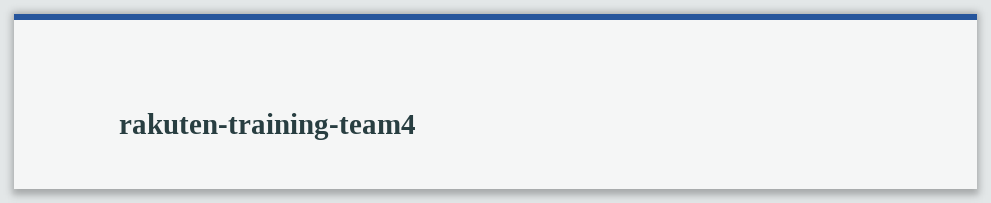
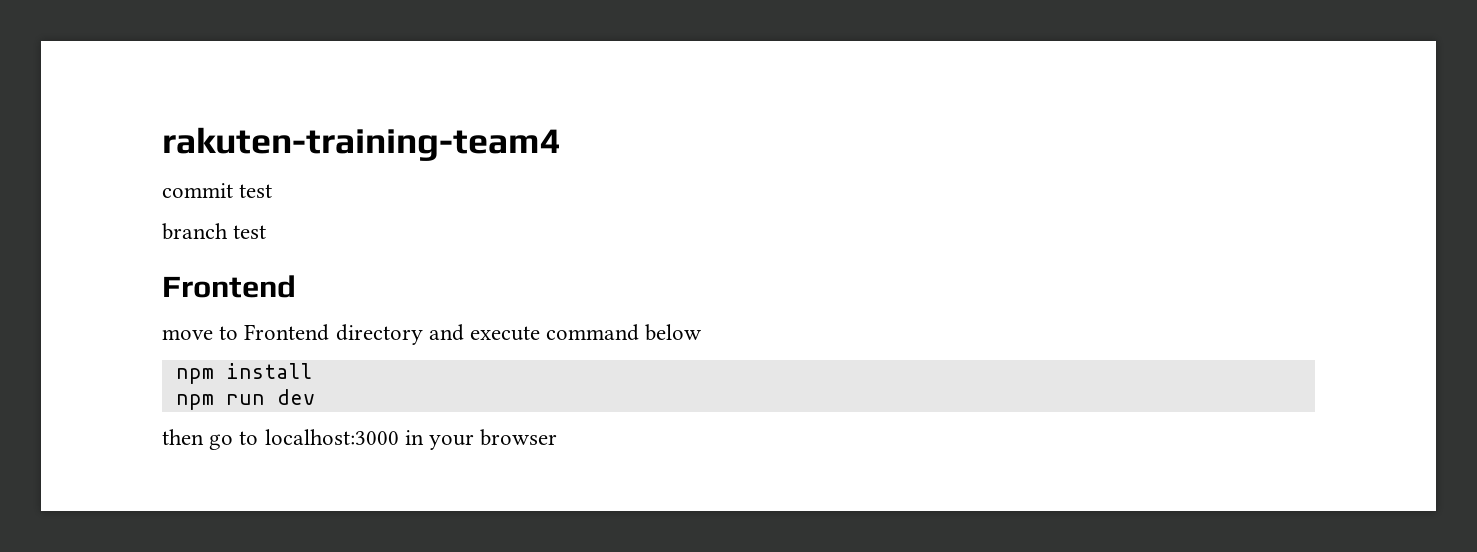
(416, 126) none -> [162,183,273,198] [162,223,267,240] [162,275,296,298] [162,324,703,345] [175,363,312,384] [175,389,315,410] [162,429,558,450] // commit test // branch test // Frontend // move to Frontend directory and execute command below // npm install // npm run dev // then go to localhost:3000 in your browser

